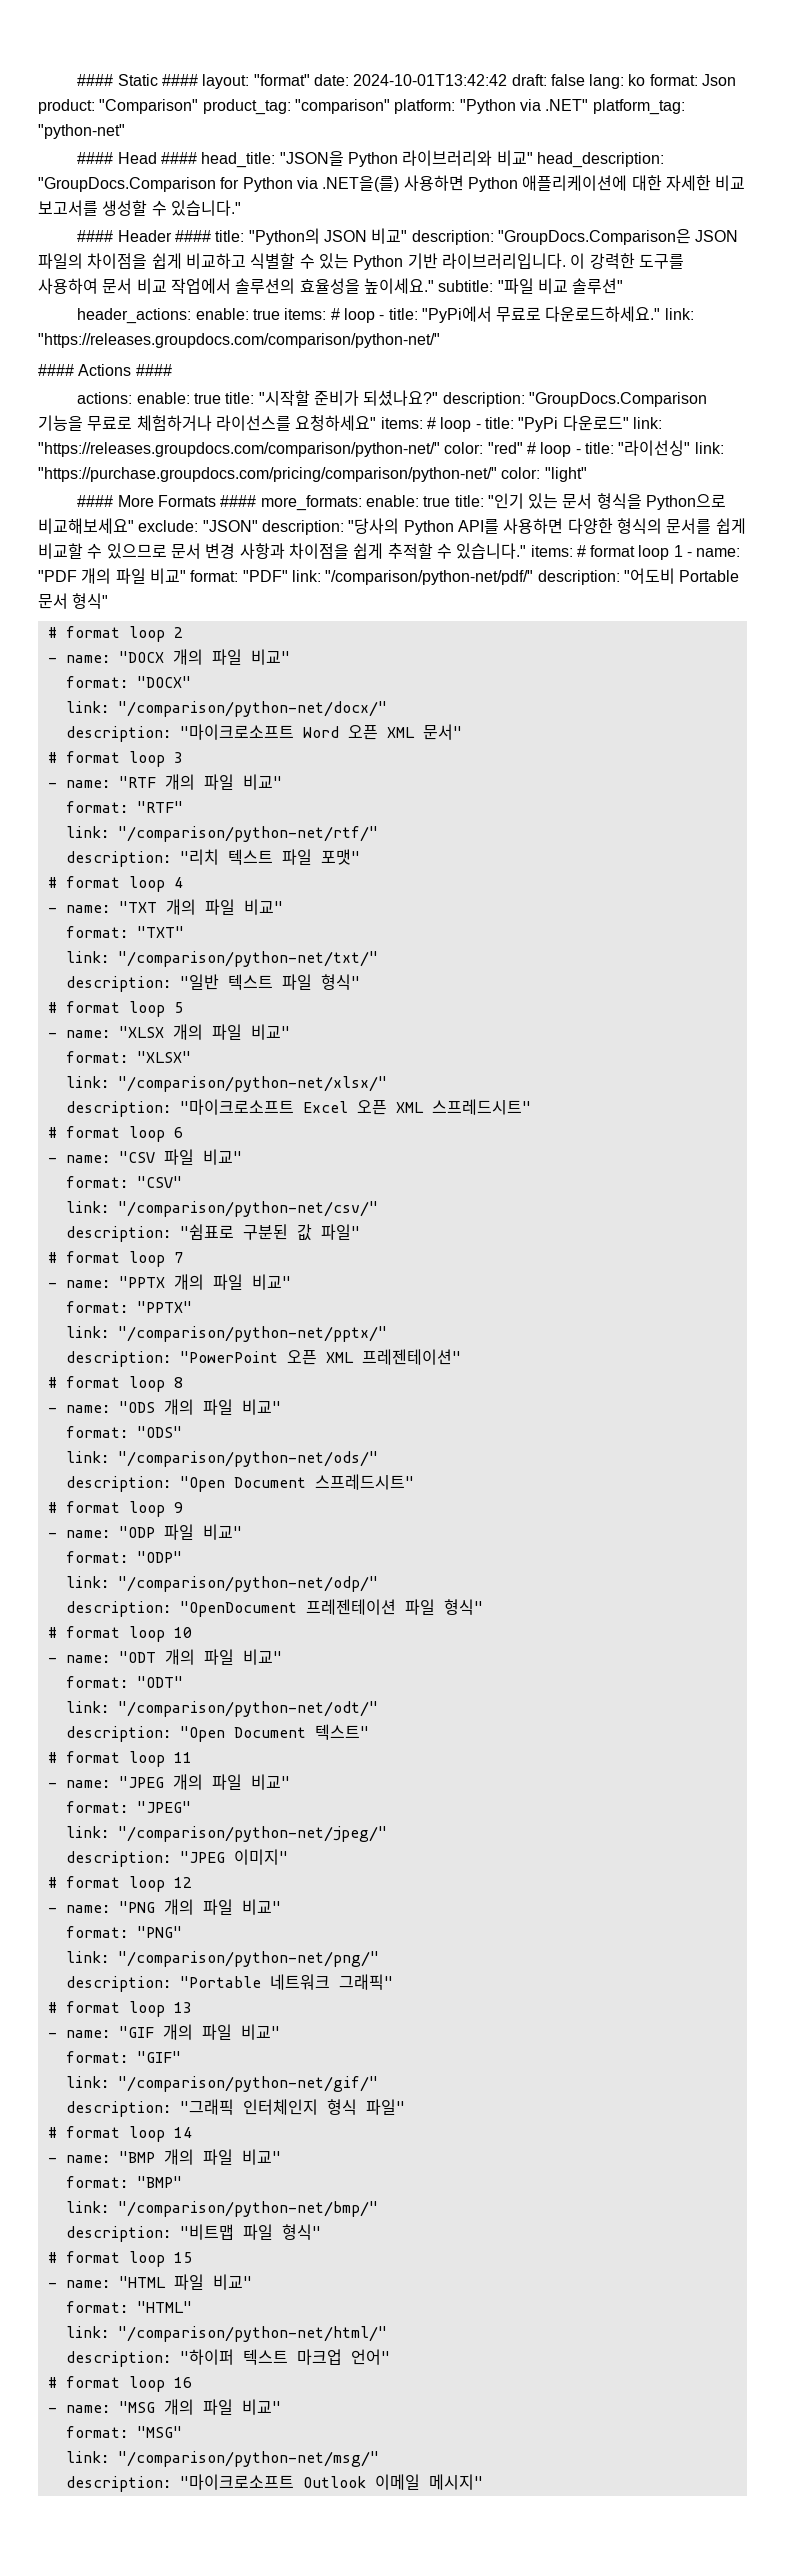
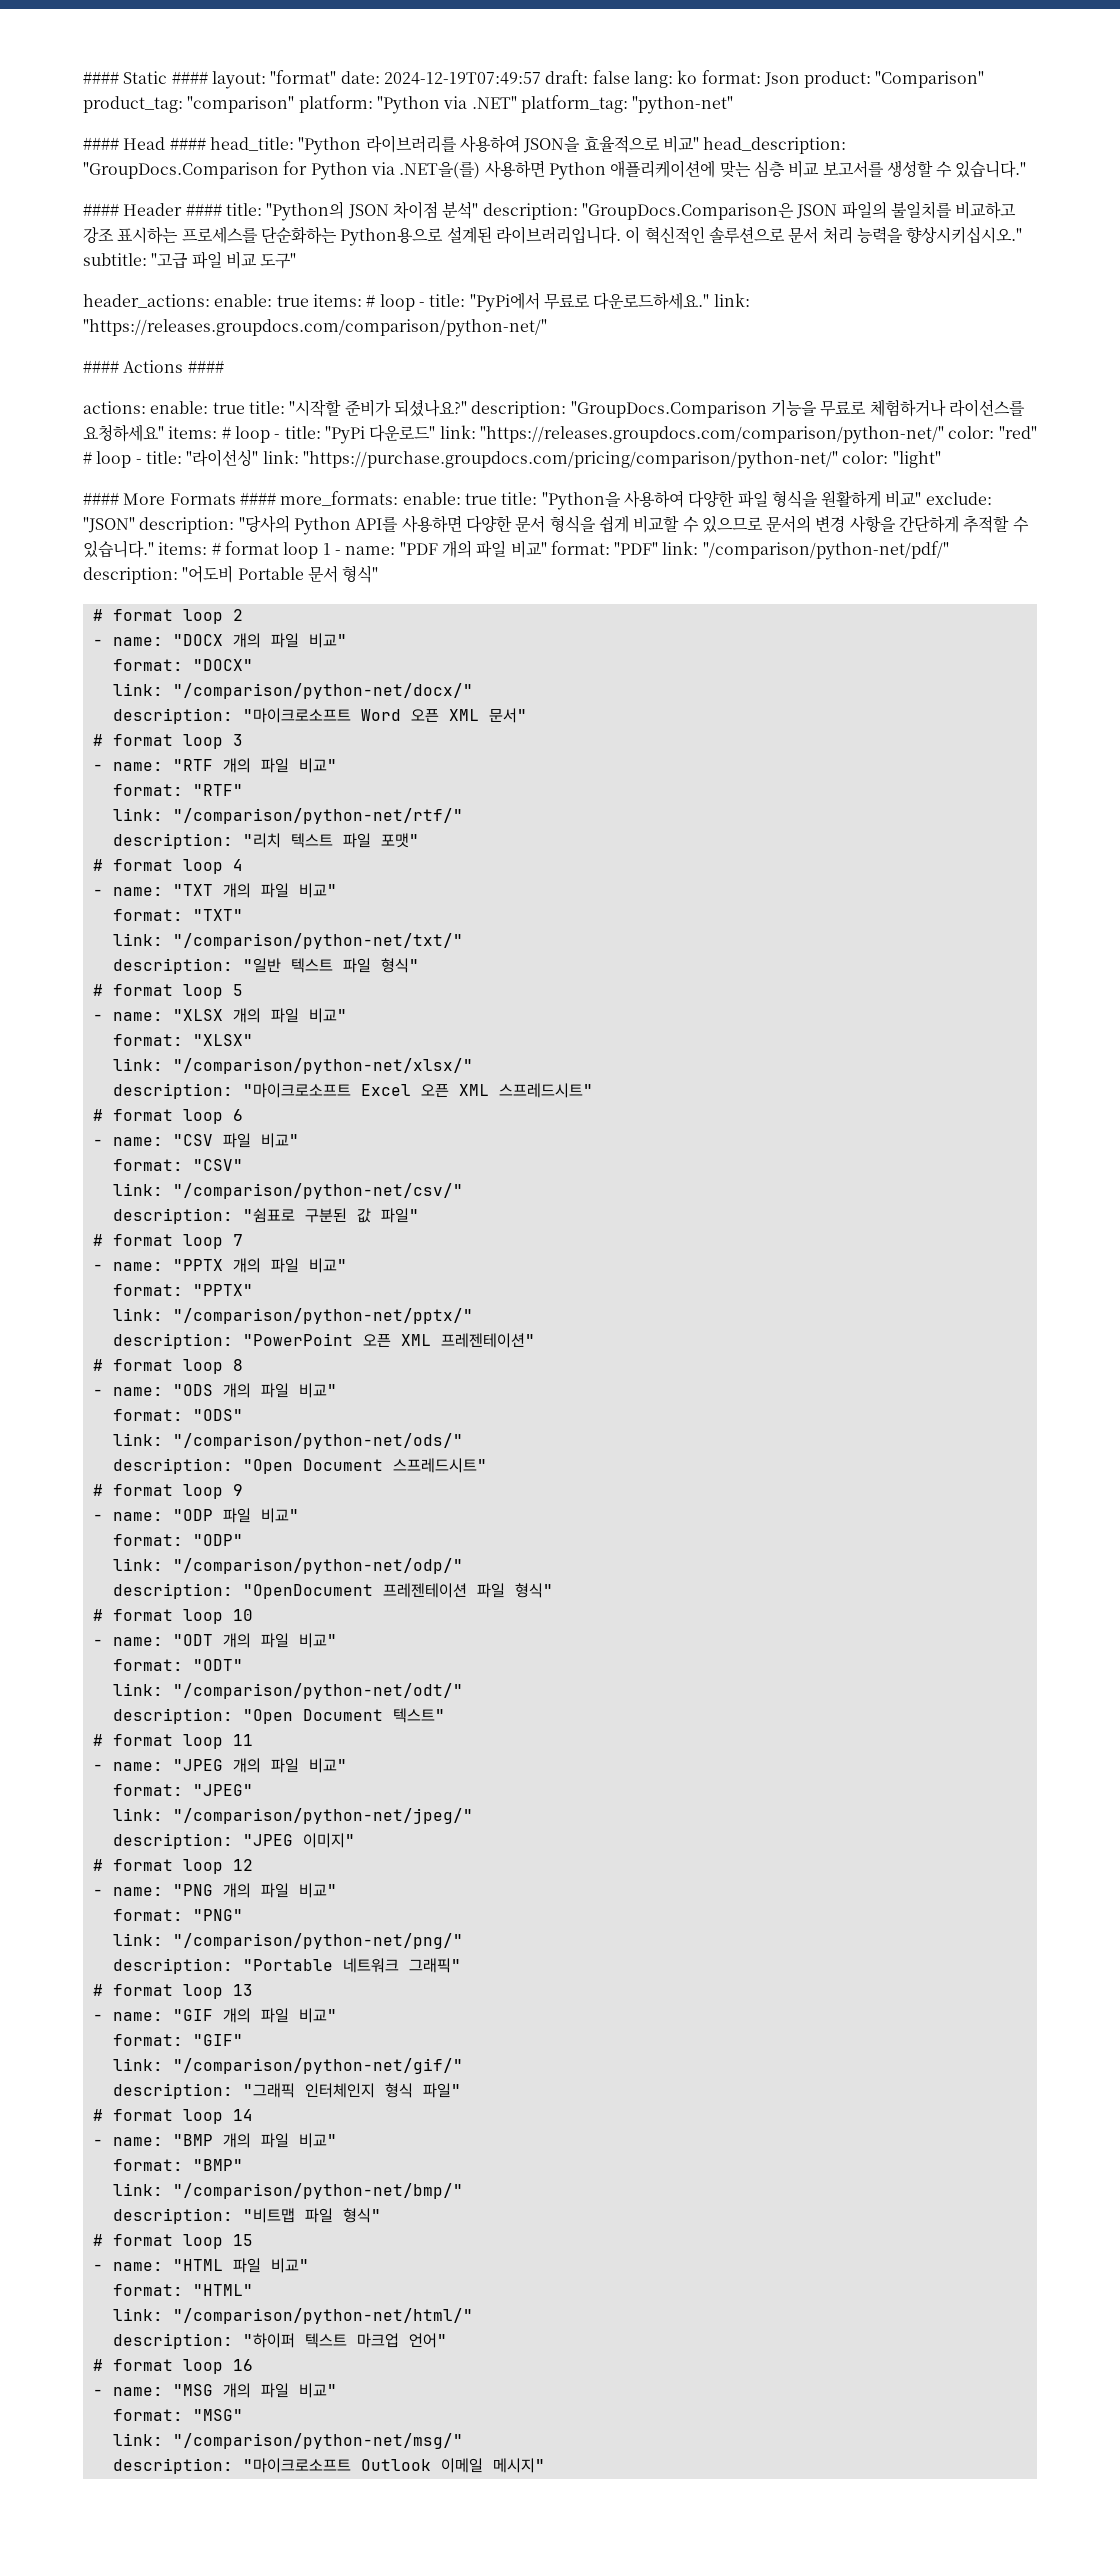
[353,74,508,86] 2024-10-01T13:42:42 -> [383,72,541,85] 2024-12-19T07:49:57
[279,150,493,167] "JSON을 Python 라이브러리와 -> [298,135,660,155] "Python 라이브러리를 사용하여 JSON을 효율적으로
[631,175,711,191] 대한 자세한 -> [719,160,785,178] 맞는 심층
[371,228,408,244] 비교" -> [392,201,479,219] 차이점 분석"
[87,253,684,270] [38,278,624,294] 차이점을 쉽게 비교하고 식별할 수 있는 Python 기반 라이브러리입니다. 이 강력한 도구를 사용하여 문서 비교 작업에서 솔루션의 효율성을 높이세요." subtitle: "파일 비교 솔루션" -> [890,201,1017,219] [83,226,1023,246] [83,251,297,269] 불일치를 비교하고 강조 표시하는 프로세스를 단순화하는 Python용으로 설계된 라이브러리입니다. 이 혁신적인 솔루션으로 문서 처리 능력을 향상시키십시오." subtitle: "고급 파일 비교 도구"
[487,493,727,510] [38,518,134,534] "인기 있는 문서 형식을 Python으로 비교해보세요" -> [541,490,922,510] "Python을 사용하여 다양한 파일 형식을 원활하게 비교"
[616,518,712,534] 형식의 문서를 -> [515,515,596,533] 문서 형식을
[170,543,384,559] 문서 변경 사항과 차이점을 쉽게 -> [766,515,960,533] 문서의 변경 사항을 간단하게

